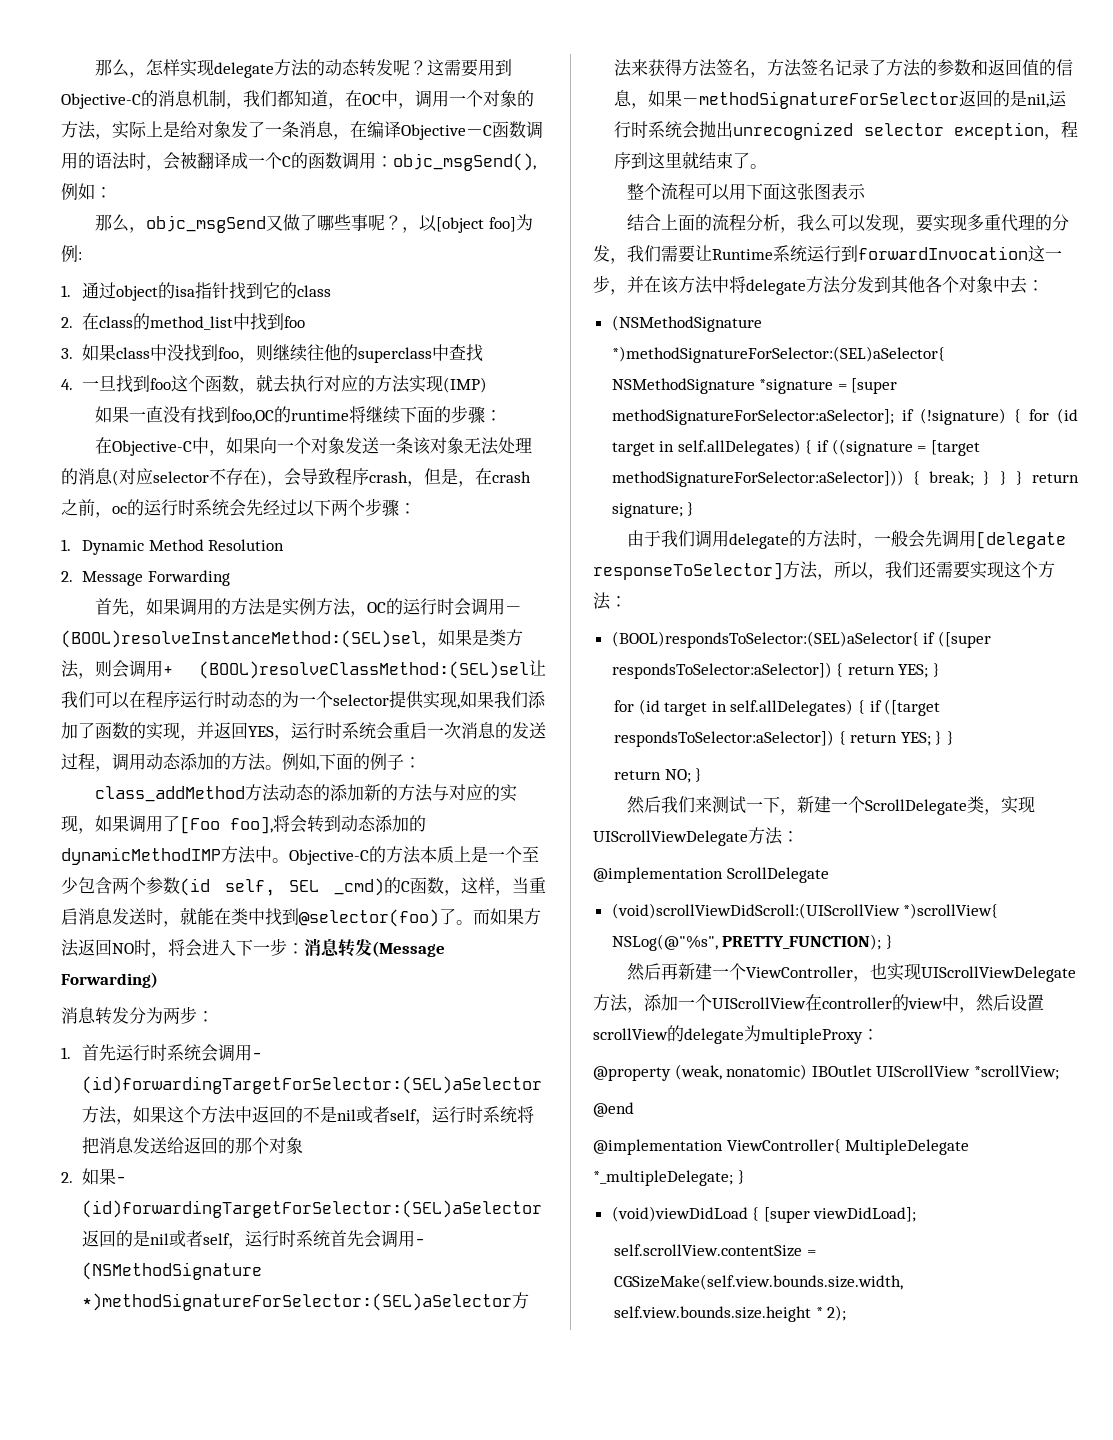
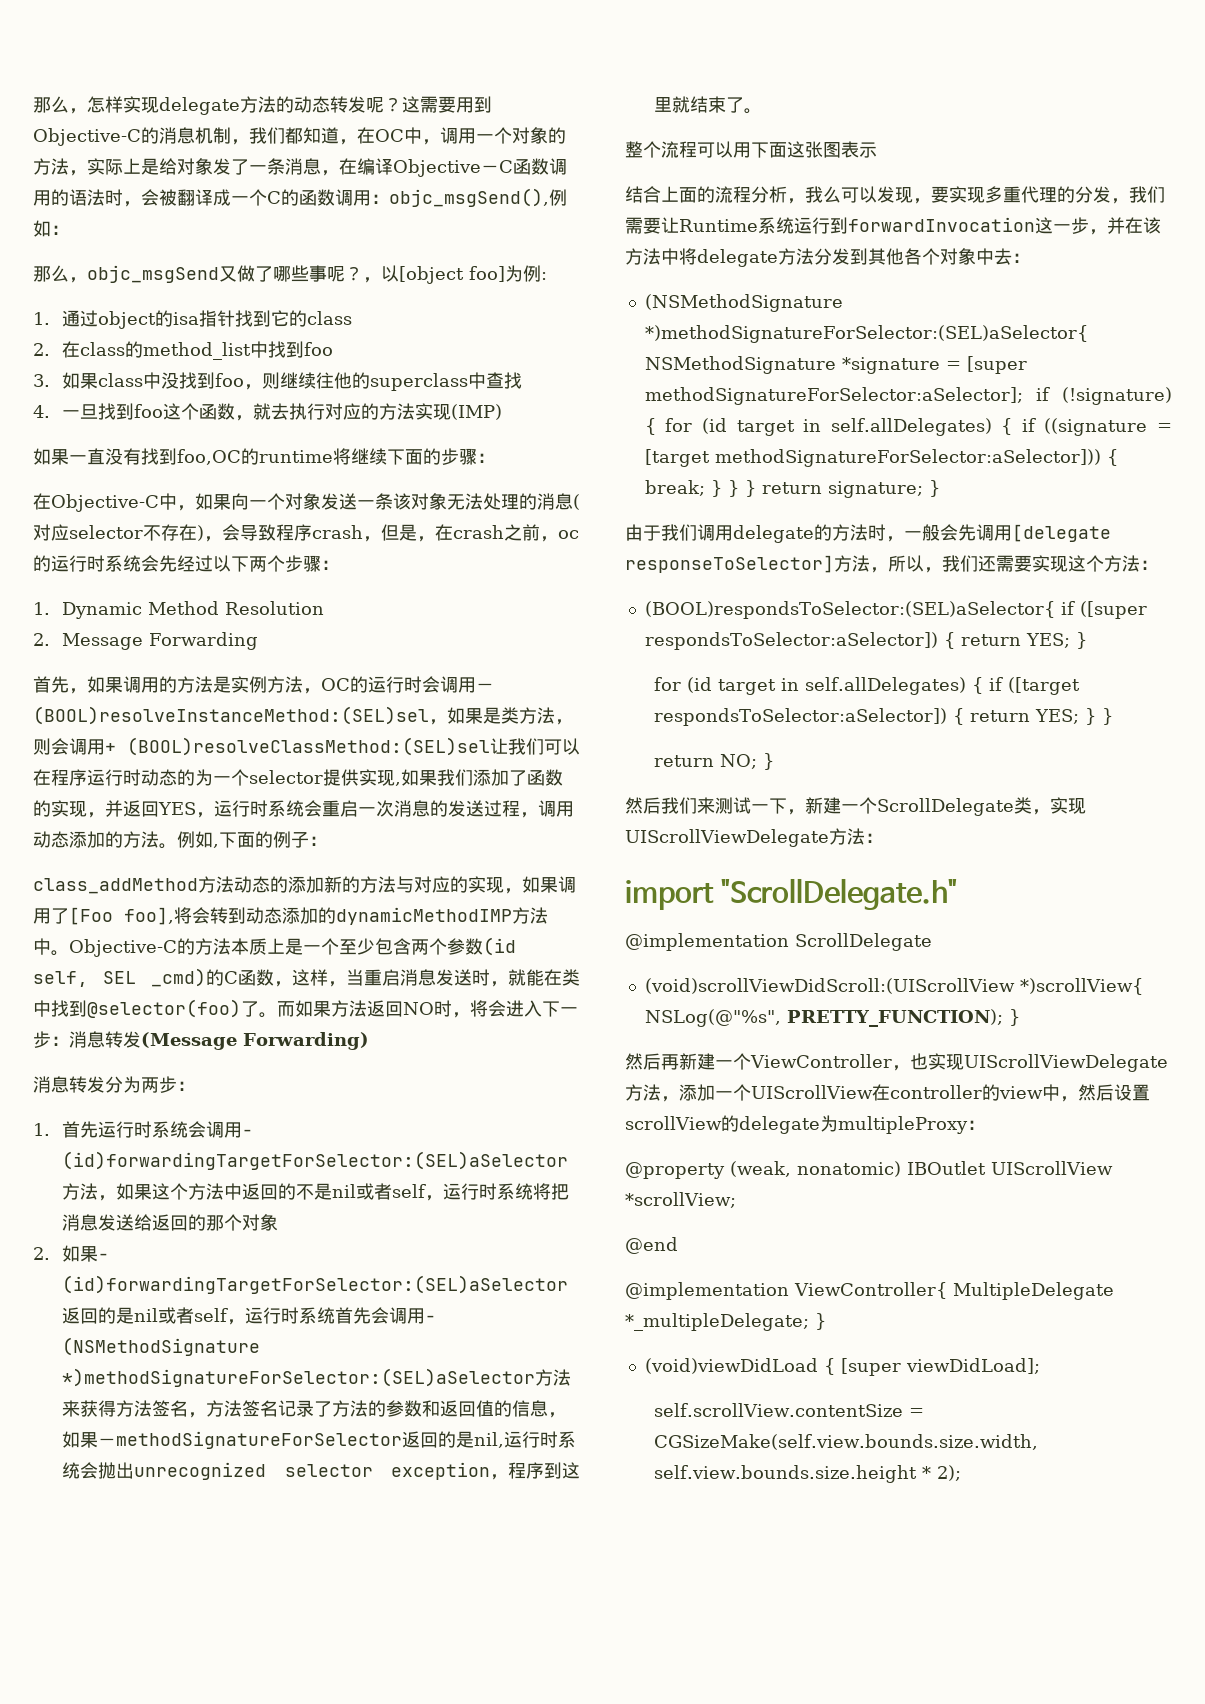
(799, 836) none -> [625,878,957,910] // import "ScrollDelegate.h"

